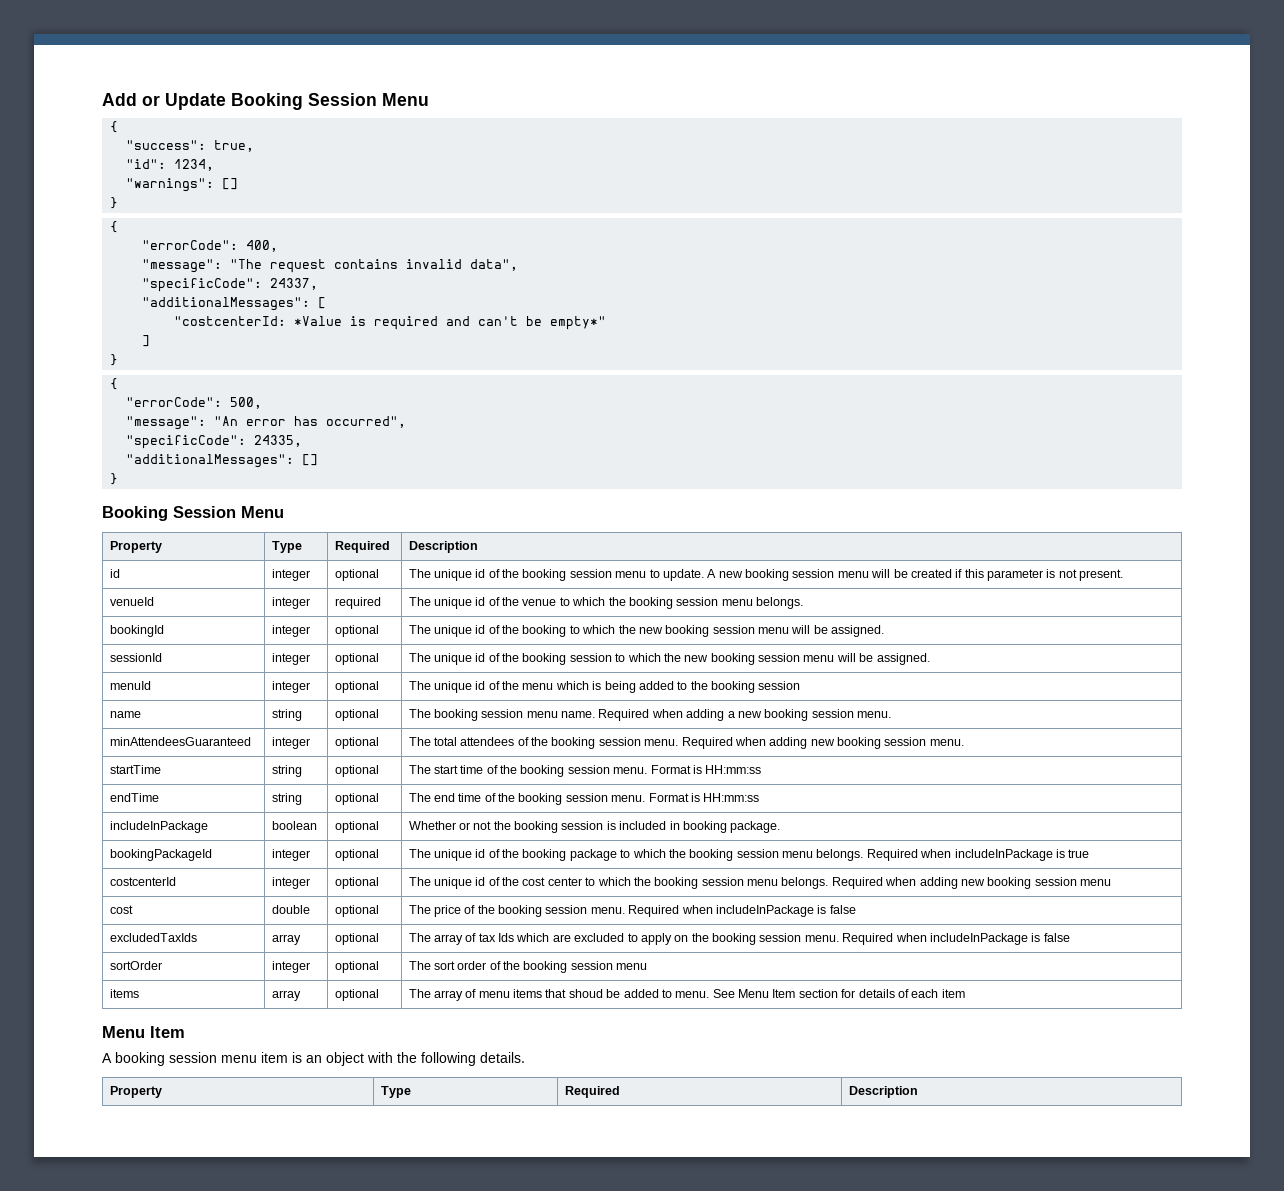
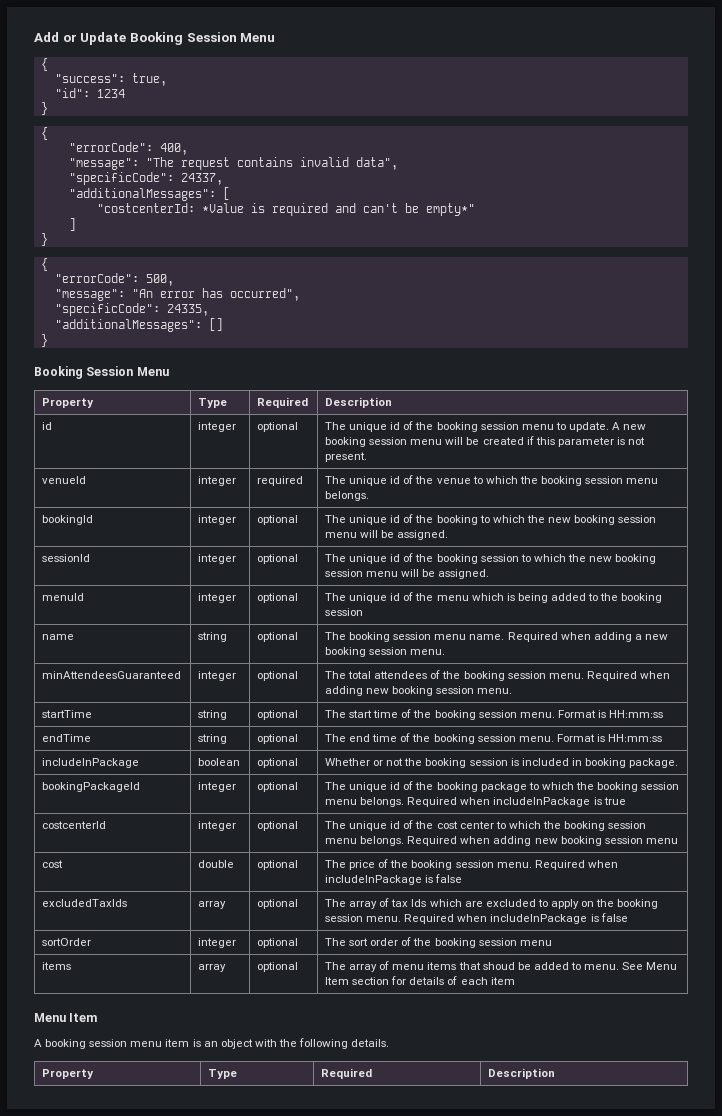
[174,159,215,171] [126,178,239,192] 1234, // "warnings": [] -> [96,89,125,98] 1234

